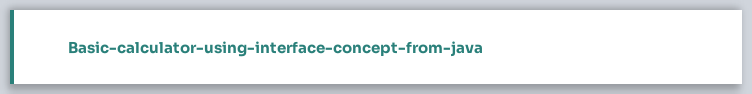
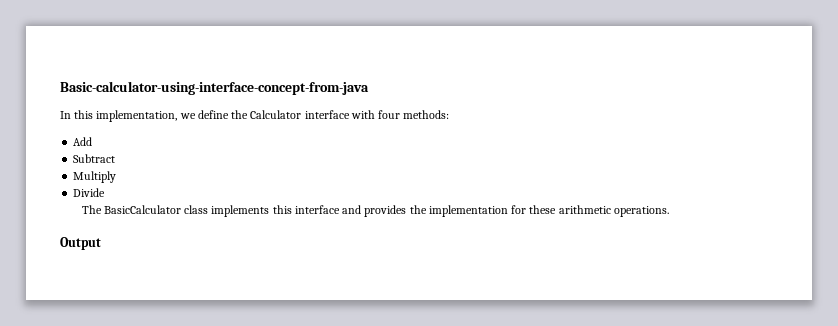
(483, 49) none -> [60,110,450,122] [73,137,93,146] [73,154,116,163] [73,171,117,183] [73,188,106,197] [81,205,669,217] [60,237,101,250] // In this implementation, we define the Calculator interface with four methods: // Add // Subtract // Multiply // Divide // The BasicCalculator class implements this interface and provides the implementation for these arithmetic operations. // Output

